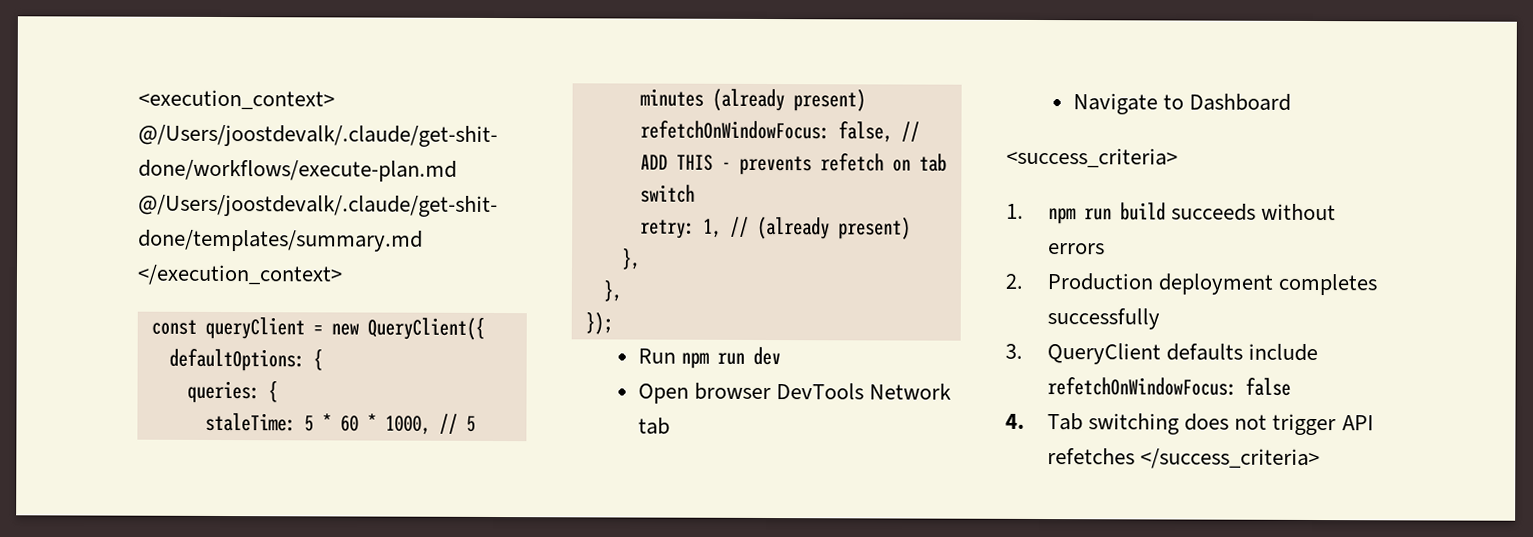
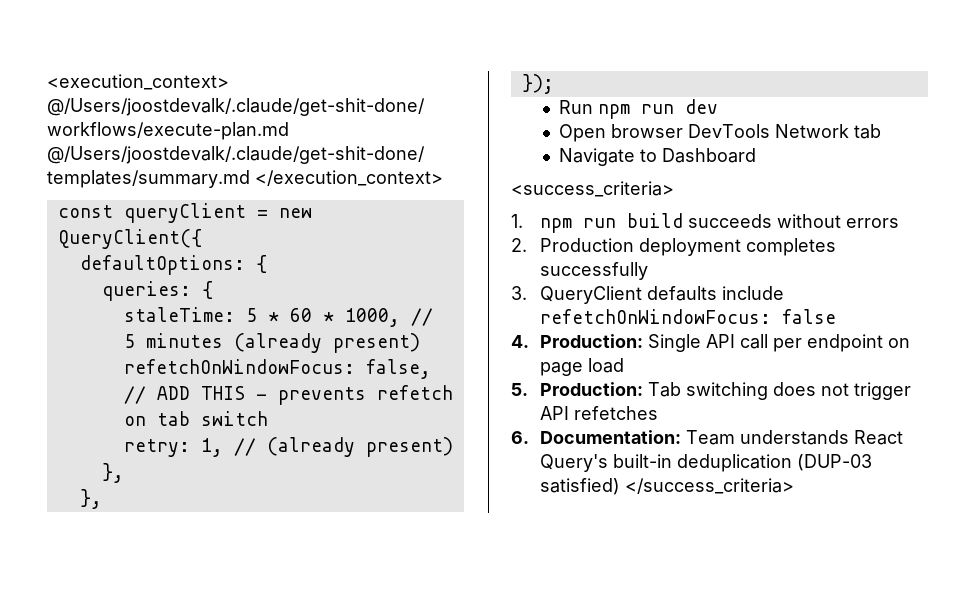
(1025, 421) none -> [539,334,910,352] [539,358,624,376] [511,382,643,396] Production: Single API call per endpoint on page load // 5. Production:
(1136, 456) none -> [511,430,903,445] [539,454,872,472] [539,478,620,495] // 6. Documentation: Team understands React Query's built-in deduplication (DUP-03 satisfied)

